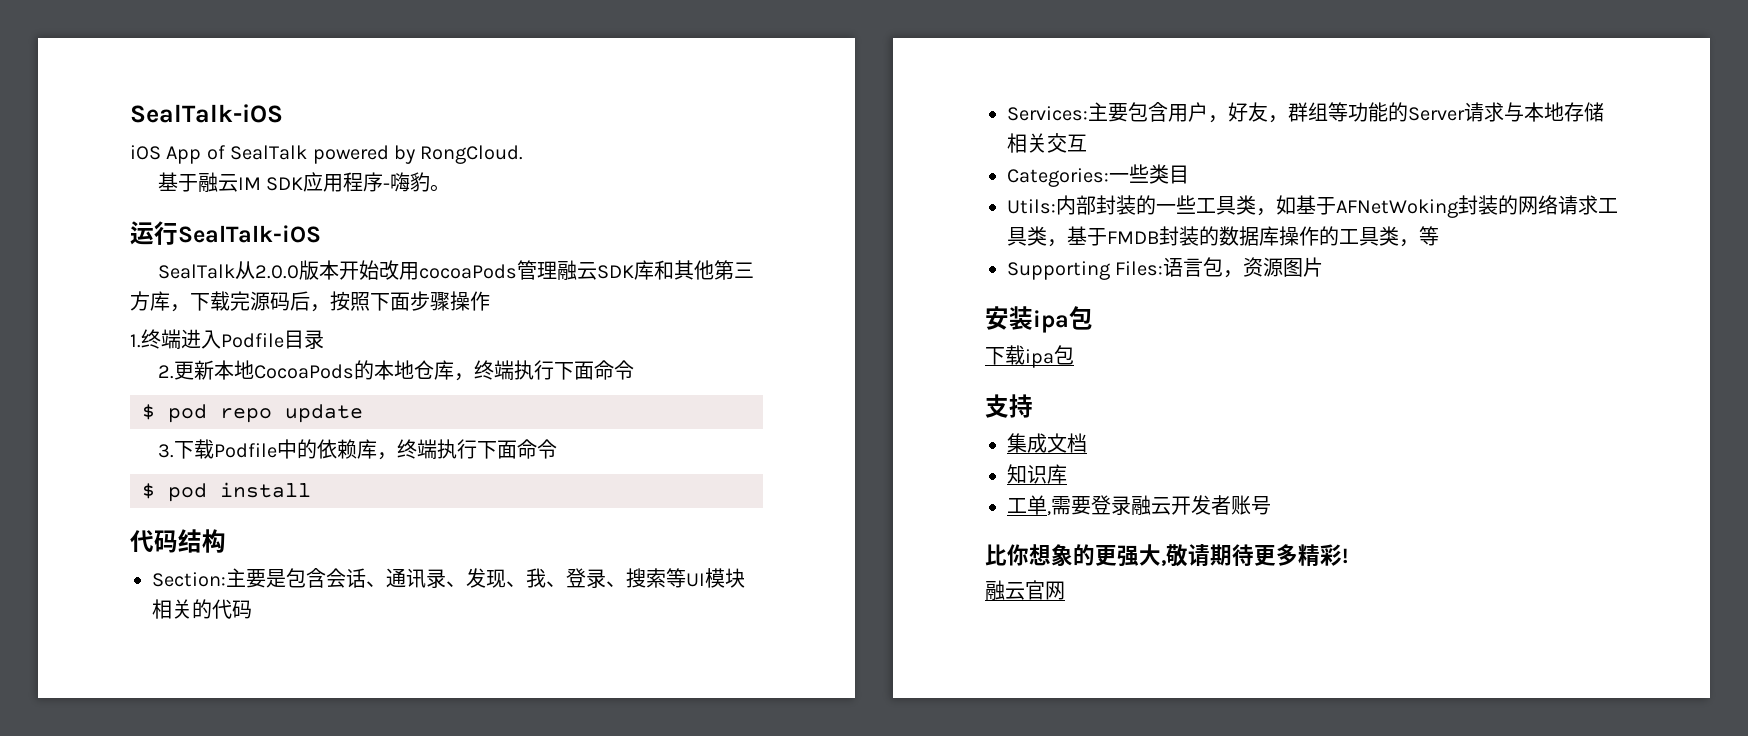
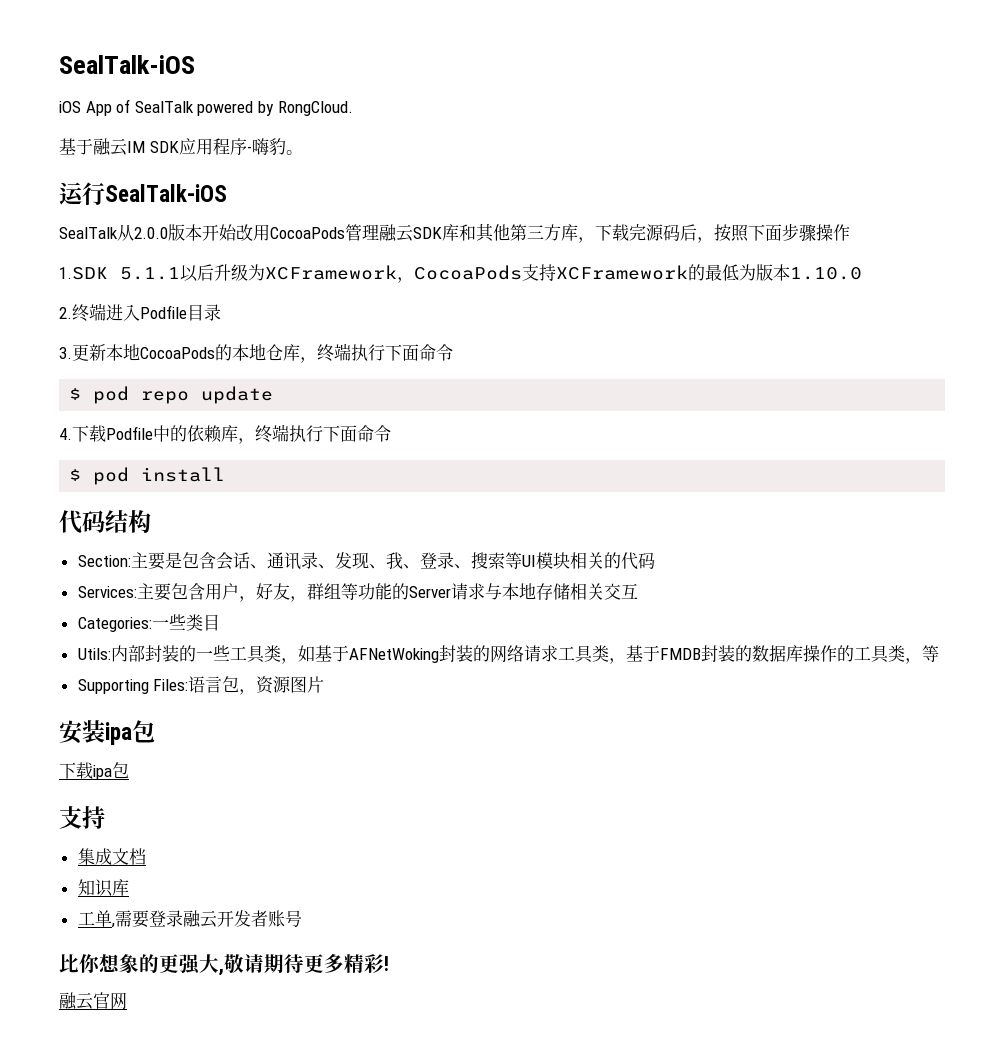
[418,264,517,279] cocoaPods -> [270,227,345,239] CocoaPods
[130,334,141,348] 1. -> [59,264,862,283] [59,307,72,319] 1.SDK 5.1.1以后升级为XCFramework，CocoaPods支持XCFramework的最低为版本1.10.0 // 2.
[157,365,174,379] 2. -> [59,347,72,359] 3.
[157,444,174,458] 3. -> [59,428,72,440] 4.

